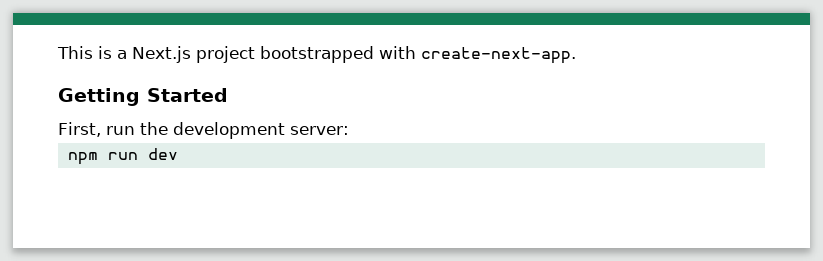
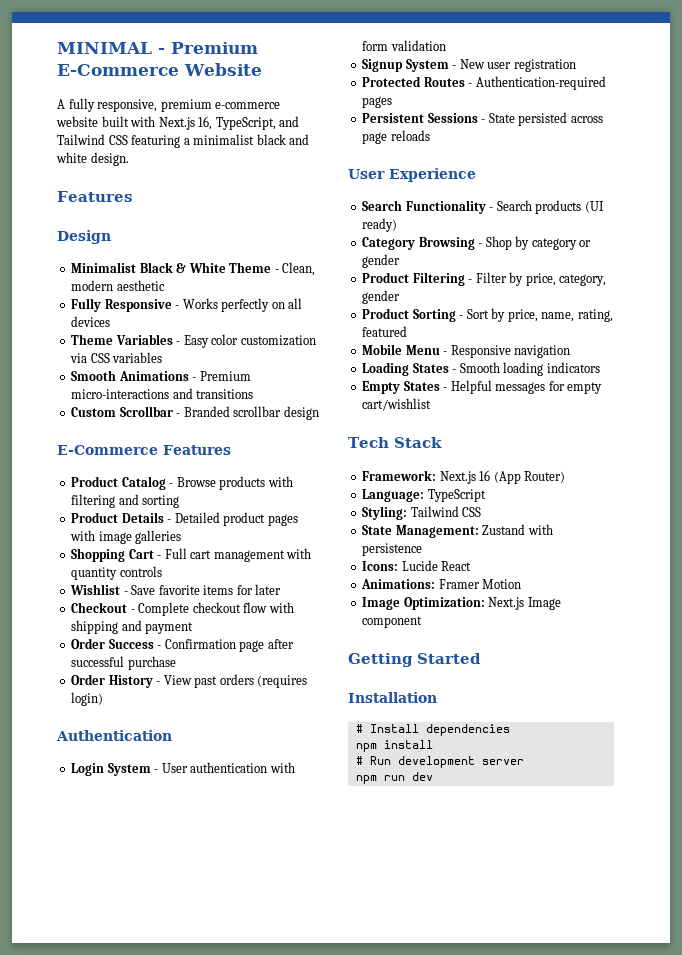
[57,46,576,64] [58,88,228,106] [58,122,349,139] This is a Next.js project bootstrapped with create-next-app. // Getting Started // First, run the development server: -> [57,42,258,54] [57,63,262,76] [57,98,281,112] [56,116,300,130] [57,134,310,148] [56,152,129,166] [57,191,132,202] [57,230,111,244] [71,262,316,276] [71,280,165,291] [71,298,303,312] [71,316,111,327] [71,334,316,348] [70,352,163,363] [71,370,251,381] [71,388,254,399] [71,406,319,420] [57,445,231,455] [71,476,293,490] [71,494,180,508] [71,512,298,526] [70,530,182,544] [71,548,312,562] [71,566,162,580] [70,584,282,595] [71,602,294,616] [71,620,194,634] [71,638,294,652] [71,656,176,670] [71,674,308,688] [71,692,104,706] [56,730,172,741] [71,762,295,776] [362,40,446,51] [362,59,576,72] [362,76,606,90] [362,96,393,108] [362,112,603,126] [362,130,430,144] [348,168,476,182] [362,200,604,214] [362,218,398,232] [362,236,592,250] [362,254,401,268] [362,272,607,286] [362,290,401,304] [362,308,613,322] [362,326,408,337] [362,344,571,358] [362,362,600,376] [362,380,603,394] [362,398,432,411] [348,437,442,448] [362,470,566,484] [362,489,486,502] [362,506,482,520] [362,524,553,538] [362,543,423,556] [362,560,472,571] [361,579,522,589] [362,597,561,610] [362,616,423,628] [348,653,481,667] [348,692,437,703] [355,724,510,736] [355,740,433,752] [355,756,524,768] MINIMAL - Premium E-Commerce Website // A fully responsive, premium e-commerce website built with Next.js 16, TypeScript, and Tailwind CSS featuring a minimalist black and white design. // Features // Design // Minimalist Black & White Theme - Clean, modern aesthetic // Fully Responsive - Works perfectly on all devices // Theme Variables - Easy color customization via CSS variables // Smooth Animations - Premium micro-interactions and transitions // Custom Scrollbar - Branded scrollbar design // E-Commerce Features // Product Catalog - Browse products with filtering and sorting // Product Details - Detailed product pages with image galleries // Shopping Cart - Full cart management with quantity controls // Wishlist - Save favorite items for later // Checkout - Complete checkout flow with shipping and payment // Order Success - Confirmation page after successful purchase // Order History - View past orders (requires login) // Authentication // Login System - User authentication with form validation // Signup System - New user registration // Protected Routes - Authentication-required pages // Persistent Sessions - State persisted across page reloads // User Experience // Search Functionality - Search products (UI ready) // Category Browsing - Shop by category or gender // Product Filtering - Filter by price, category, gender // Product Sorting - Sort by price, name, rating, featured // Mobile Menu - Responsive navigation // Loading States - Smooth loading indicators // Empty States - Helpful messages for empty cart/wishlist // Tech Stack // Framework: Next.js 16 (App Router) // Language: TypeScript // Styling: Tailwind CSS // State Management: Zustand with persistence // Icons: Lucide React // Animations: Framer Motion // Image Optimization: Next.js Image component // Getting Started // Installation // # Install dependencies // npm install // # Run development server

